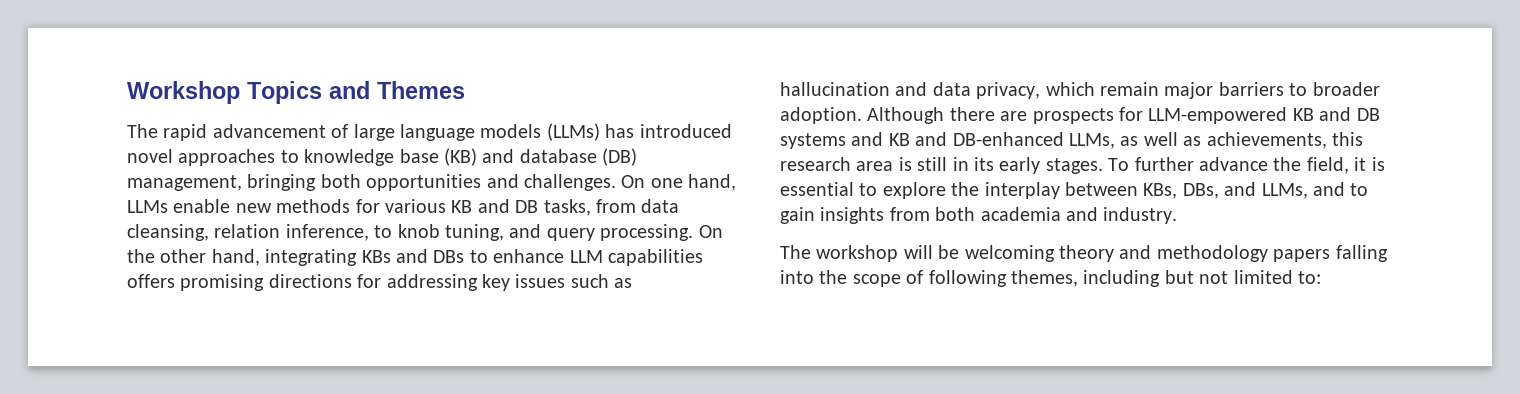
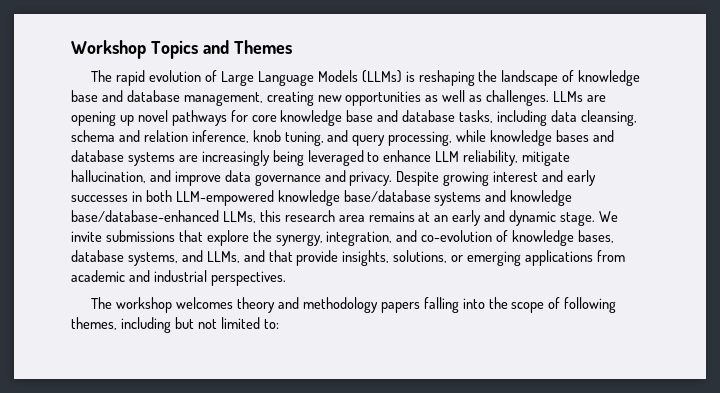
[212,123,732,141] [127,148,638,166] [127,174,737,191] [127,199,680,216] [127,224,209,241] advancement of large language models (LLMs) has introduced novel approaches to knowledge base (KB) and database (DB) management, bringing both opportunities and challenges. On one hand, LLMs enable new methods for various KB and DB tasks, from data cleansing, -> [149,70,641,86] [71,90,606,106] [71,110,637,126] [71,130,140,142] evolution of Large Language Models (LLMs) is reshaping the landscape of knowledge base and database management, creating new opportunities as well as challenges. LLMs are opening up novel pathways for core knowledge base and database tasks, including data cleansing, schema and
[374,225,393,238] to -> (249, 136) none
[600,224,723,241] [127,249,703,266] [127,274,633,291] [780,82,1380,99] [780,107,1380,124] [780,132,1363,149] [780,157,1385,174] [780,182,1369,199] [780,207,1178,224] processing. On the other hand, integrating KBs and DBs to enhance LLM capabilities offers promising directions for addressing key issues such as hallucination and data privacy, which remain major barriers to broader adoption. Although there are prospects for LLM-empowered KB and DB systems and KB and DB-enhanced LLMs, as well as achievements, this research area is still in its early stages. To further advance the field, it is essential to explore the interplay between KBs, DBs, and LLMs, and to gain insights from both academia and industry. -> [388,130,614,146] [71,150,571,166] [71,170,597,186] [71,190,573,206] [71,210,618,226] [71,230,615,246] [71,250,625,266] [71,270,286,286] processing, while knowledge bases and database systems are increasingly being leveraged to enhance LLM reliability, mitigate hallucination, and improve data governance and privacy. Despite growing interest and early successes in both LLM-empowered knowledge base/database systems and knowledge base/database-enhanced LLMs, this research area remains at an early and dynamic stage. We invite submissions that explore the synergy, integration, and co-evolution of knowledge bases, database systems, and LLMs, and that provide insights, solutions, or emerging applications from academic and industrial perspectives.
[903,245,1055,262] will be welcoming -> [176,297,234,309] welcomes

